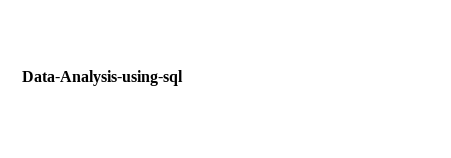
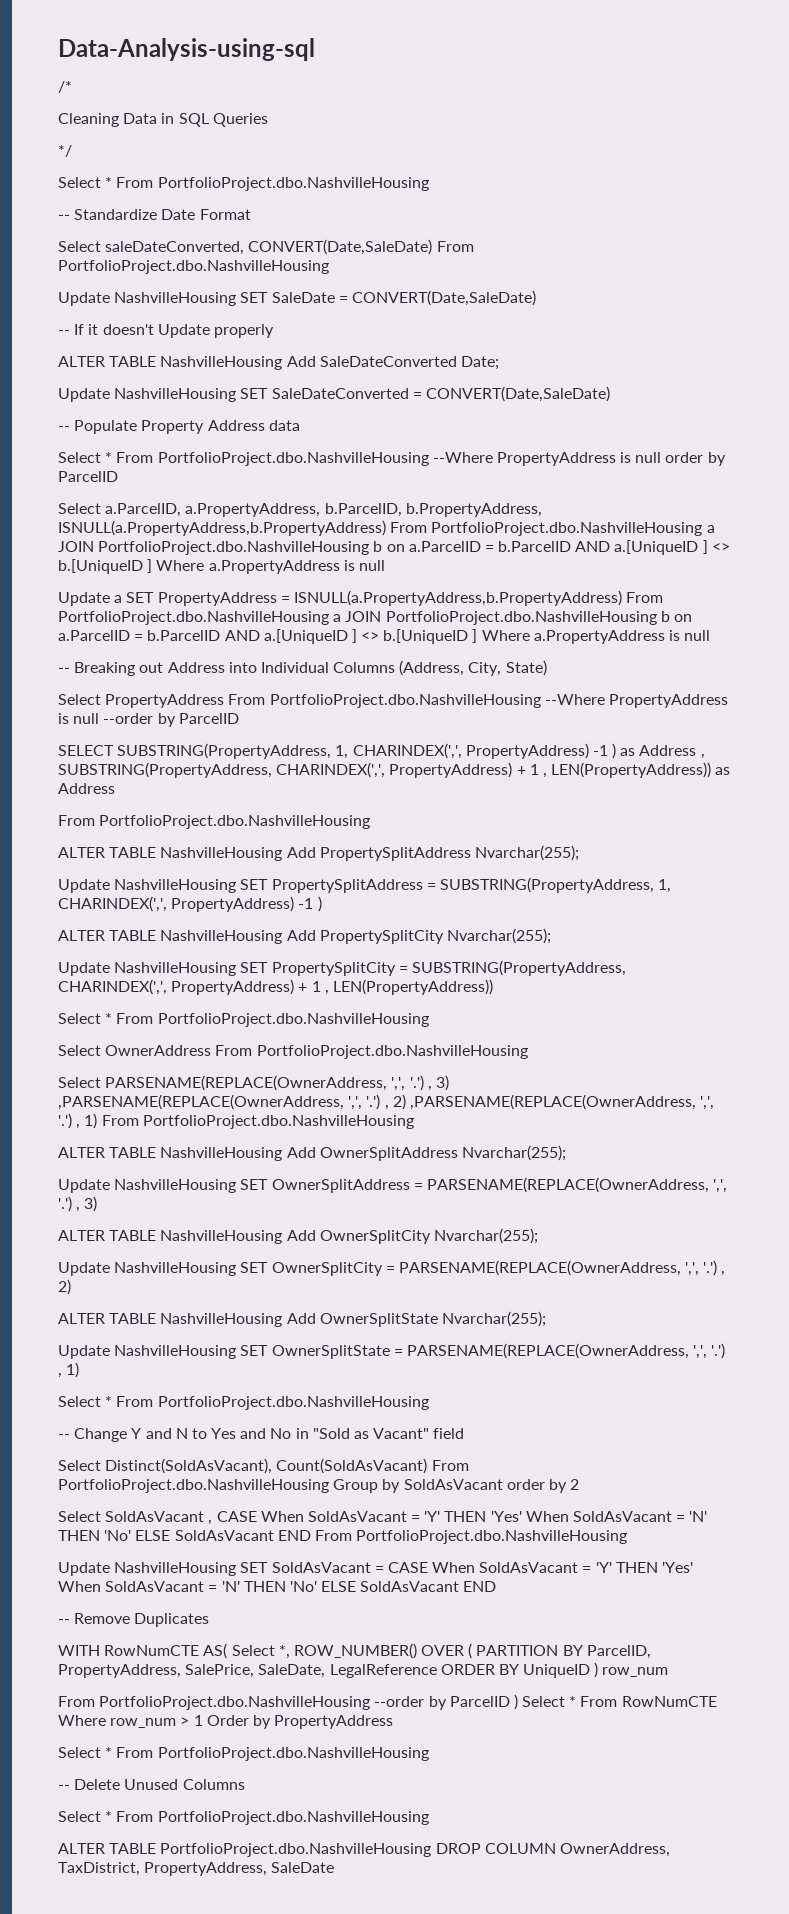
(183, 78) none -> [58,81,72,93] [58,113,268,127] [58,145,72,157] [58,177,429,191] [58,209,251,220] [58,239,474,255] [58,260,329,274] [58,290,536,306] [58,324,274,338] [58,356,499,370] [58,386,610,402] [58,420,300,434] [58,452,726,466] [58,471,118,482] [58,503,542,517] [58,520,715,536] [58,540,730,555] [58,559,385,574] [58,590,664,606] [58,611,692,625] [58,629,711,644] [58,660,547,676] [58,694,728,708] [58,713,239,727] [58,743,705,759] [58,762,731,778] [58,783,115,794] [58,815,371,829] [58,845,579,861] [58,877,672,893] [58,896,322,912] [58,928,551,944] [58,960,626,976] [58,979,493,995] [58,1013,429,1027] [58,1045,528,1059] [58,1075,449,1091] [58,1094,715,1110] [58,1113,414,1129] [58,1145,566,1161] [58,1177,728,1193] [58,1196,98,1212] [58,1228,538,1244] [58,1260,726,1276] [58,1279,71,1295] [58,1311,546,1327] [58,1343,726,1359] [58,1362,80,1378] [58,1396,429,1410] [58,1428,465,1442] [58,1458,469,1474] [58,1479,580,1493] [58,1511,708,1525] [58,1530,628,1544] [58,1562,694,1576] [58,1581,497,1592] [58,1613,210,1627] [58,1643,651,1659] [58,1662,669,1678] [58,1694,717,1710] [58,1715,394,1729] [58,1747,429,1761] [58,1779,245,1790] [58,1811,429,1825] [58,1843,670,1857] [58,1862,335,1876] // /* // Cleaning Data in SQL Queries // */ // Select * From PortfolioProject.dbo.NashvilleHousing // -- Standardize Date Format // Select saleDateConverted, CONVERT(Date,SaleDate) From PortfolioProject.dbo.NashvilleHousing // Update NashvilleHousing SET SaleDate = CONVERT(Date,SaleDate) // -- If it doesn't Update properly // ALTER TABLE NashvilleHousing Add SaleDateConverted Date; // Update NashvilleHousing SET SaleDateConverted = CONVERT(Date,SaleDate) // -- Populate Property Address data // Select * From PortfolioProject.dbo.NashvilleHousing --Where PropertyAddress is null order by ParcelID // Select a.ParcelID, a.PropertyAddress, b.ParcelID, b.PropertyAddress, ISNULL(a.PropertyAddress,b.PropertyAddress) From PortfolioProject.dbo.NashvilleHousing a JOIN PortfolioProject.dbo.NashvilleHousing b on a.ParcelID = b.ParcelID AND a.[UniqueID ] <> b.[UniqueID ] Where a.PropertyAddress is null // Update a SET PropertyAddress = ISNULL(a.PropertyAddress,b.PropertyAddress) From PortfolioProject.dbo.NashvilleHousing a JOIN PortfolioProject.dbo.NashvilleHousing b on a.ParcelID = b.ParcelID AND a.[UniqueID ] <> b.[UniqueID ] Where a.PropertyAddress is null // -- Breaking out Address into Individual Columns (Address, City, State) // Select PropertyAddress From PortfolioProject.dbo.NashvilleHousing --Where PropertyAddress is null --order by ParcelID // SELECT SUBSTRING(PropertyAddress, 1, CHARINDEX(',', PropertyAddress) -1 ) as Address , SUBSTRING(PropertyAddress, CHARINDEX(',', PropertyAddress) + 1 , LEN(PropertyAddress)) as Address // From PortfolioProject.dbo.NashvilleHousing // ALTER TABLE NashvilleHousing Add PropertySplitAddress Nvarchar(255); // Update NashvilleHousing SET PropertySplitAddress = SUBSTRING(PropertyAddress, 1, CHARINDEX(',', PropertyAddress) -1 ) // ALTER TABLE NashvilleHousing Add PropertySplitCity Nvarchar(255); // Update NashvilleHousing SET PropertySplitCity = SUBSTRING(PropertyAddress, CHARINDEX(',', PropertyAddress) + 1 , LEN(PropertyAddress)) // Select * From PortfolioProject.dbo.NashvilleHousing // Select OwnerAddress From PortfolioProject.dbo.NashvilleHousing // Select PARSENAME(REPLACE(OwnerAddress, ',', '.') , 3) ,PARSENAME(REPLACE(OwnerAddress, ',', '.') , 2) ,PARSENAME(REPLACE(OwnerAddress, ',', '.') , 1) From PortfolioProject.dbo.NashvilleHousing // ALTER TABLE NashvilleHousing Add OwnerSplitAddress Nvarchar(255); // Update NashvilleHousing SET OwnerSplitAddress = PARSENAME(REPLACE(OwnerAddress, ',', '.') , 3) // ALTER TABLE NashvilleHousing Add OwnerSplitCity Nvarchar(255); // Update NashvilleHousing SET OwnerSplitCity = PARSENAME(REPLACE(OwnerAddress, ',', '.') , 2) // ALTER TABLE NashvilleHousing Add OwnerSplitState Nvarchar(255); // Update NashvilleHousing SET OwnerSplitState = PARSENAME(REPLACE(OwnerAddress, ',', '.') , 1) // Select * From PortfolioProject.dbo.NashvilleHousing // -- Change Y and N to Yes and No in "Sold as Vacant" field // Select Distinct(SoldAsVacant), Count(SoldAsVacant) From PortfolioProject.dbo.NashvilleHousing Group by SoldAsVacant order by 2 // Select SoldAsVacant , CASE When SoldAsVacant = 'Y' THEN 'Yes' When SoldAsVacant = 'N' THEN 'No' ELSE SoldAsVacant END From PortfolioProject.dbo.NashvilleHousing // Update NashvilleHousing SET SoldAsVacant = CASE When SoldAsVacant = 'Y' THEN 'Yes' When SoldAsVacant = 'N' THEN 'No' ELSE SoldAsVacant END // -- Remove Duplicates // WITH RowNumCTE AS( Select *, ROW_NUMBER() OVER ( PARTITION BY ParcelID, PropertyAddress, SalePrice, SaleDate, LegalReference ORDER BY UniqueID ) row_num // From PortfolioProject.dbo.NashvilleHousing --order by ParcelID ) Select * From RowNumCTE Where row_num > 1 Order by PropertyAddress // Select * From PortfolioProject.dbo.NashvilleHousing // -- Delete Unused Columns // Select * From PortfolioProject.dbo.NashvilleHousing // ALTER TABLE PortfolioProject.dbo.NashvilleHousing DROP COLUMN OwnerAddress, TaxDistrict, PropertyAddress, SaleDate

